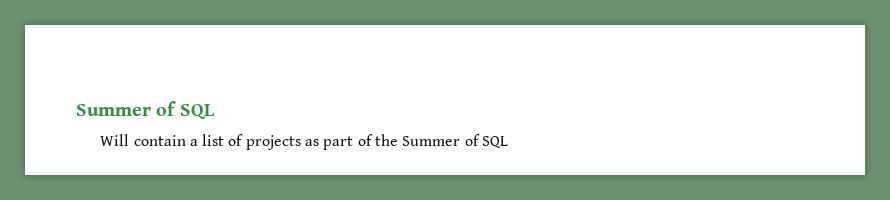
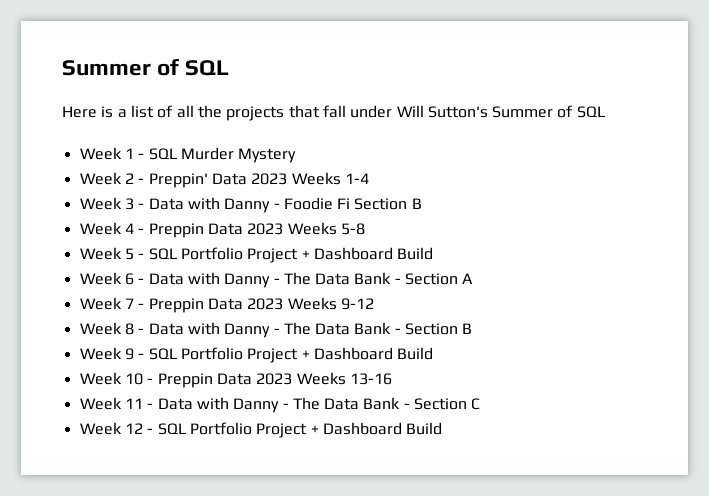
[76,101,215,119] [100,134,186,146] Summer of SQL // Will contain -> [62,59,230,76] [62,106,114,118] Summer of SQL // Here is
[245,134,509,150] projects as part of the Summer of SQL -> [176,105,605,121] [79,147,297,163] [79,172,369,188] [79,197,422,213] [79,222,365,238] [79,247,434,263] [79,272,474,288] [79,297,374,313] [79,322,473,338] [79,347,434,363] [79,372,392,388] [79,397,481,413] [79,422,443,438] all the projects that fall under Will Sutton's Summer of SQL // Week 1 - SQL Murder Mystery // Week 2 - Preppin' Data 2023 Weeks 1-4 // Week 3 - Data with Danny - Foodie Fi Section B // Week 4 - Preppin Data 2023 Weeks 5-8 // Week 5 - SQL Portfolio Project + Dashboard Build // Week 6 - Data with Danny - The Data Bank - Section A // Week 7 - Preppin Data 2023 Weeks 9-12 // Week 8 - Data with Danny - The Data Bank - Section B // Week 9 - SQL Portfolio Project + Dashboard Build // Week 10 - Preppin Data 2023 Weeks 13-16 // Week 11 - Data with Danny - The Data Bank - Section C // Week 12 - SQL Portfolio Project + Dashboard Build

